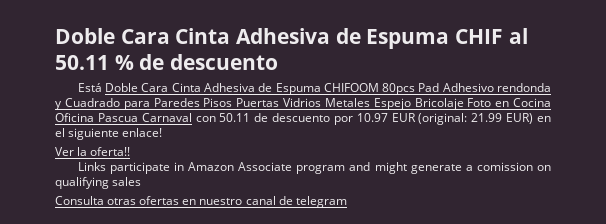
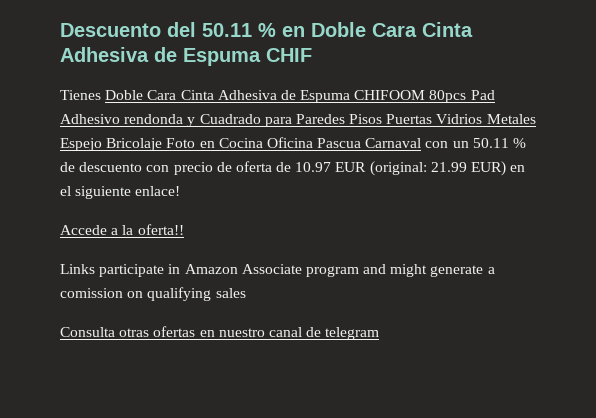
(55, 36) none -> [60,22,305,37] Descuento del 50.11 % en
[508,28,528,44] [55,54,279,70] [77,83,102,92] al 50.11 % de descuento // Está -> [60,90,101,100] // Tienes
[219,113,353,125] 50.11 de descuento por -> [452,138,527,148] [60,161,292,175] un 50.11 % de descuento con precio de oferta de
[55,147,74,156] Ver -> [60,225,119,235] Accede a

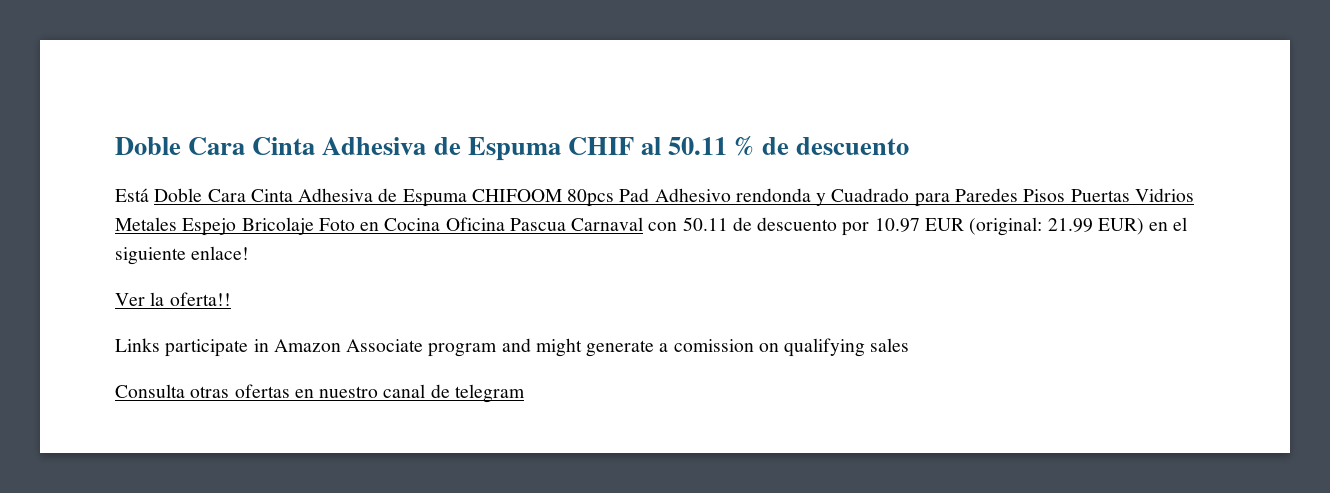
[60,22,305,37] Descuento del 50.11 % en -> (115, 146) none
[60,90,101,100] // Tienes -> [641,136,909,156] [115,188,149,202] al 50.11 % de descuento // Está
[452,138,527,148] [60,161,292,175] un 50.11 % de descuento con precio de oferta de -> [682,217,870,236] 50.11 de descuento por
[60,225,119,235] Accede a -> [115,293,145,306] Ver

